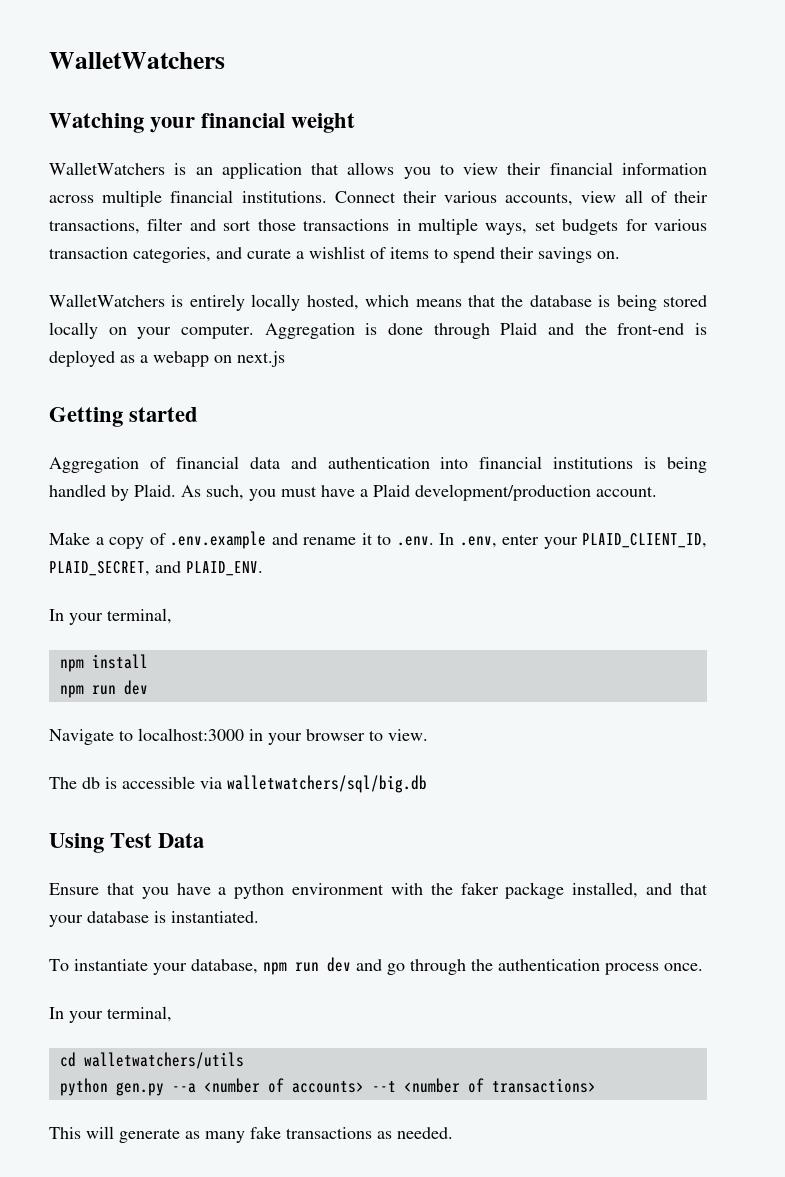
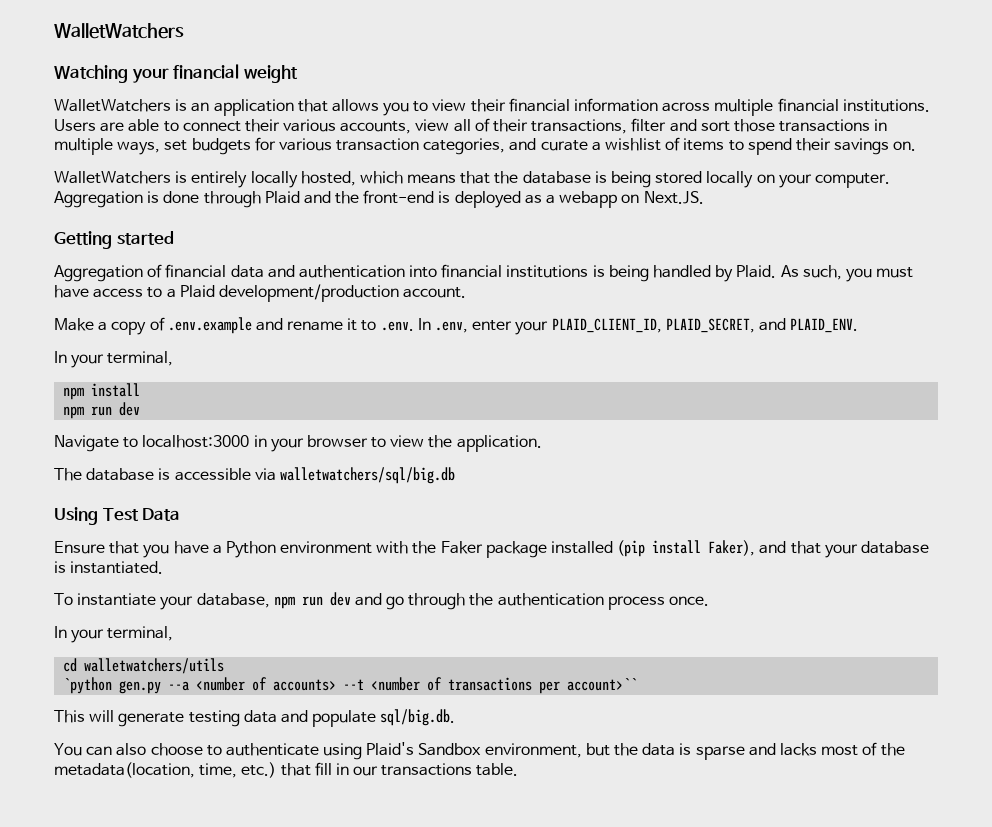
[334,191,396,203] Connect -> [54,119,241,132] Users are able to connect
[237,351,285,367] next.js -> [643,191,704,204] Next.JS.
(355, 491) none -> [93,287,163,298] access to
[388,729,428,741] view. -> [390,435,542,452] view the application.
[82,777,100,789] db -> [86,468,155,481] database
[234,883,285,899] python -> [225,541,276,558] Python
[460,882,639,899] faker package installed, -> [440,540,756,558] Faker package installed (pip install Faker),
[59,1078,108,1096] python -> [63,677,113,694] `python
[491,1078,596,1093] transactions> -> [448,677,638,694] transactions per account>``
[185,1126,453,1143] as many fake transactions as needed. -> [188,709,456,727] [54,742,905,760] [54,762,519,778] testing data and populate sql/big.db. // You can also choose to authenticate using Plaid's Sandbox environment, but the data is sparse and lacks most of the metadata(location, time, etc.) that fill in our transactions table.

